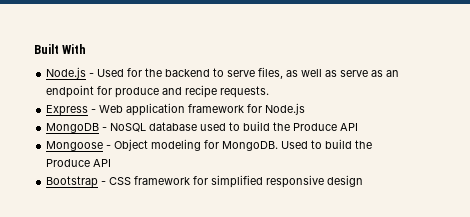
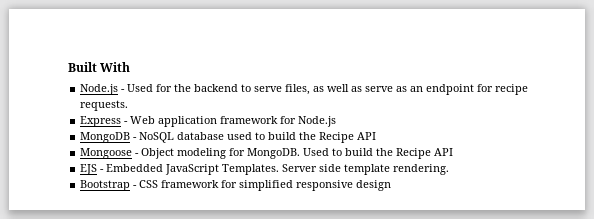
[115,87,183,98] produce and -> (494, 88) none
[293,123,338,131] Produce -> [319,132,355,143] Recipe
[46,159,112,167] Produce API -> [396,148,454,159] [80,164,450,175] Recipe API // EJS - Embedded JavaScript Templates. Server side template rendering.

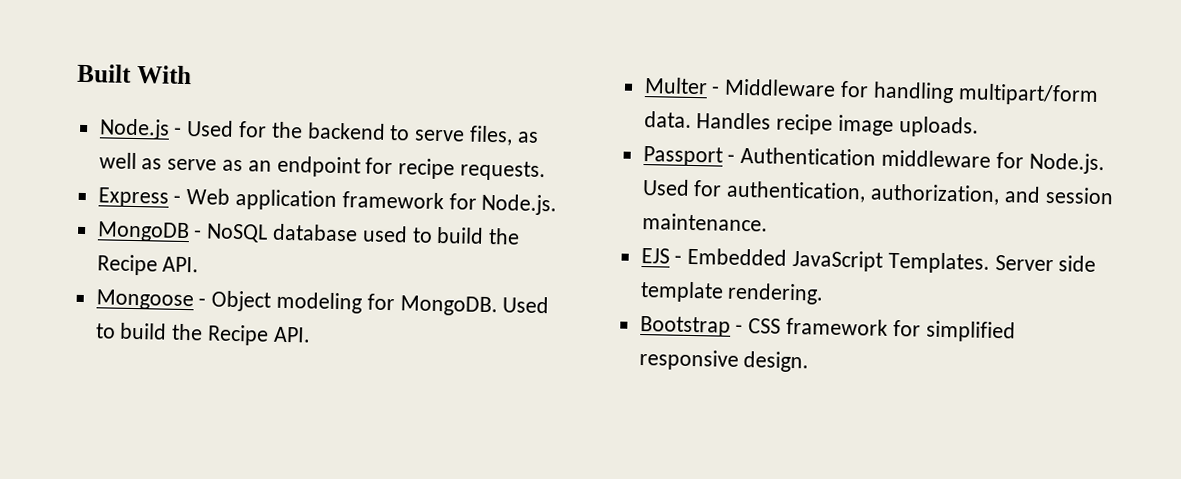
[298,116,337,127] Node.js -> [481,193,558,216] Node.js.
[357,132,377,140] API -> [162,256,200,273] API.
[434,148,454,156] API -> [272,326,311,343] [643,77,1099,106] [643,111,979,138] [642,146,1105,175] [641,179,1114,206] [641,213,768,232] API. // Multer - Middleware for handling multipart/form data. Handles recipe image uploads. // Passport - Authentication middleware for Node.js. Used for authentication, authorization, and session maintenance.
[356,180,392,191] design -> [743,351,810,373] design.

